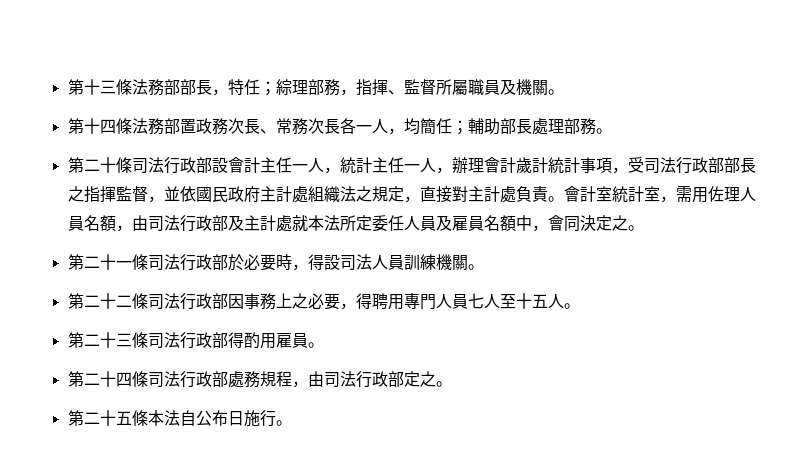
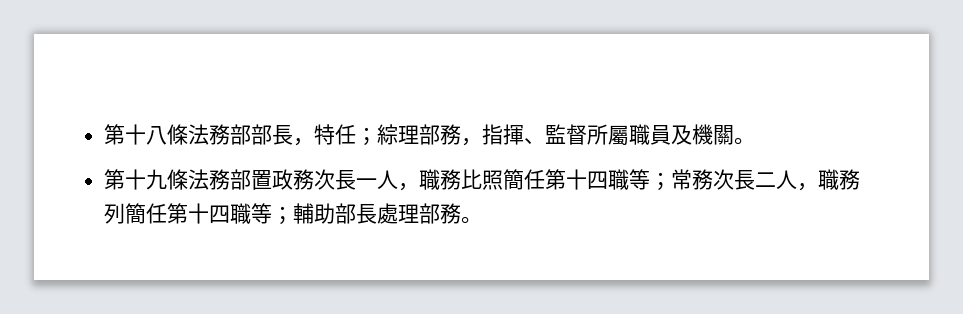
[67,79,116,95] 第十三 -> [104,124,168,145] 第十八
[99,119,116,134] 四 -> [146,169,168,190] 九
[259,118,452,135] 、常務次長各一人，均簡任 -> [356,169,861,191] [104,203,273,224] 一人，職務比照簡任第十四職等；常務次長二人，職務列簡任第十四職等
[67,157,756,174] [67,186,756,203] [67,215,644,232] [67,254,484,271] [67,293,580,310] [67,332,324,349] [67,371,452,388] [67,410,292,427] // 第二十條司法行政部設會計主任一人，統計主任一人，辦理會計歲計統計事項，受司法行政部部長之指揮監督，並依國民政府主計處組織法之規定，直接對主計處負責。會計室統計室，需用佐理人員名額，由司法行政部及主計處就本法所定委任人員及雇員名額中，會同決定之。 // 第二十一條司法行政部於必要時，得設司法人員訓練機關。 // 第二十二條司法行政部因事務上之必要，得聘用專門人員七人至十五人。 // 第二十三條司法行政部得酌用雇員。 // 第二十四條司法行政部處務規程，由司法行政部定之。 // 第二十五條本法自公布日施行。 -> (483, 220) none

